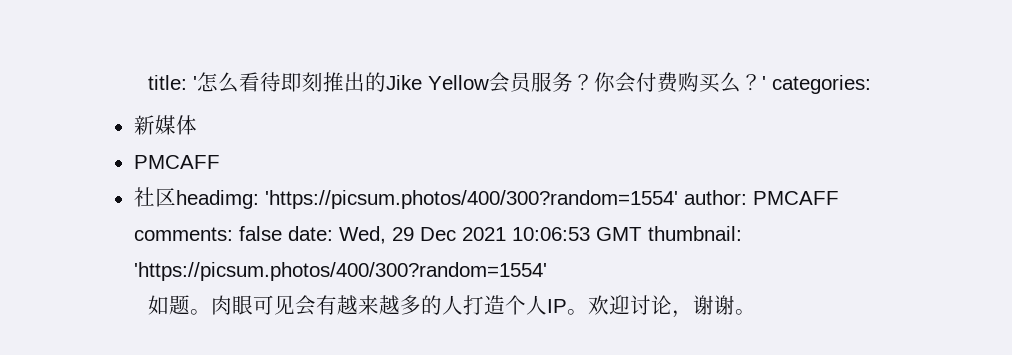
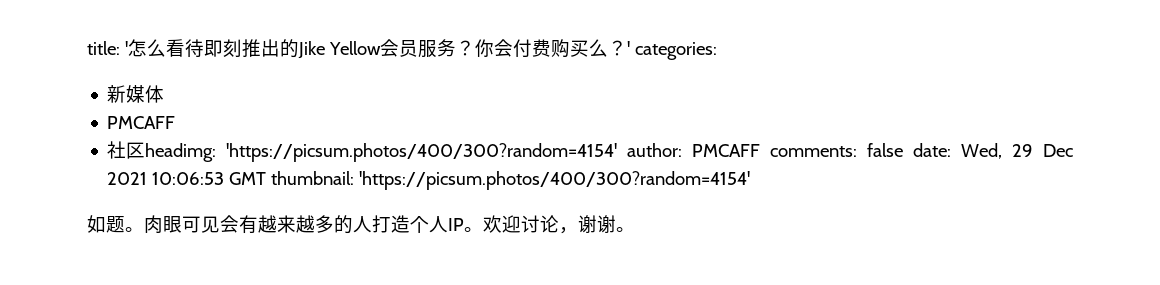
[264,190,678,209] 'https://picsum.photos/400/300?random=1554' -> [226,143,618,162] 'https://picsum.photos/400/300?random=4154'
[133,262,547,281] 'https://picsum.photos/400/300?random=1554' -> [359,171,751,190] 'https://picsum.photos/400/300?random=4154'

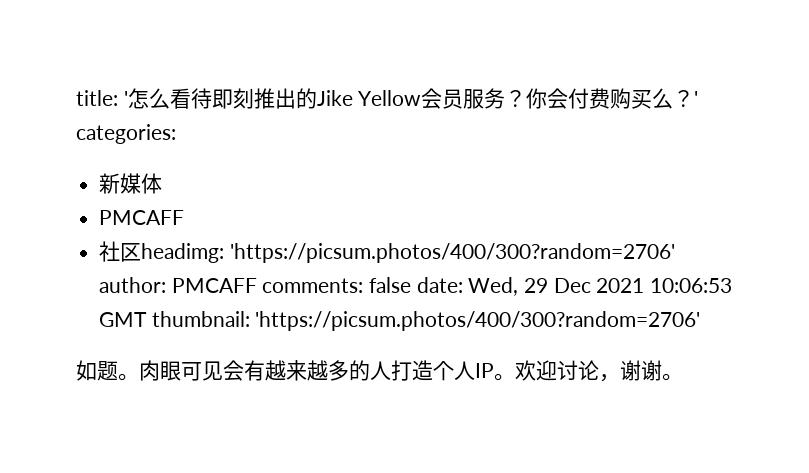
[226,143,618,162] 'https://picsum.photos/400/300?random=4154' -> [229,243,675,263] 'https://picsum.photos/400/300?random=2706'
[359,171,751,190] 'https://picsum.photos/400/300?random=4154' -> [255,311,701,331] 'https://picsum.photos/400/300?random=2706'

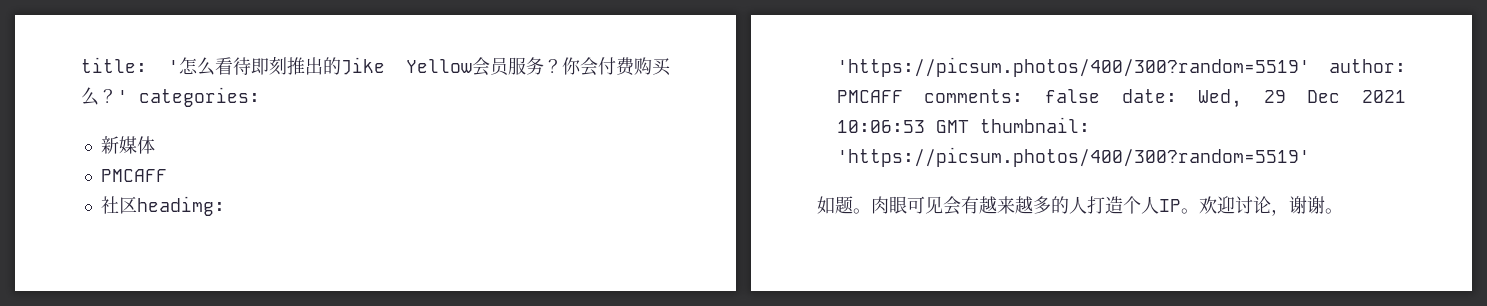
[229,243,675,263] 'https://picsum.photos/400/300?random=2706' -> [836,57,1310,77] 'https://picsum.photos/400/300?random=5519'
[255,311,701,331] 'https://picsum.photos/400/300?random=2706' -> [836,147,1310,167] 'https://picsum.photos/400/300?random=5519'

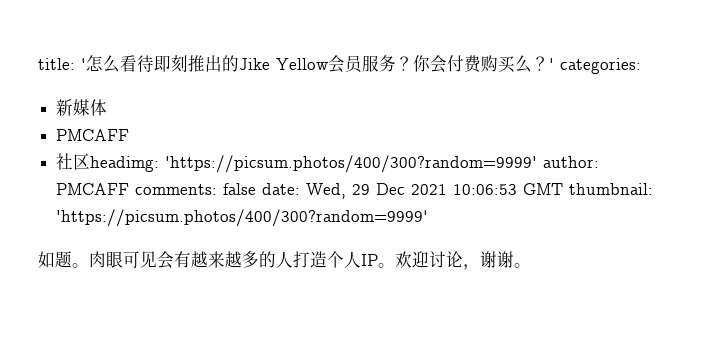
[836,57,1310,77] 'https://picsum.photos/400/300?random=5519' -> [165,155,538,173] 'https://picsum.photos/400/300?random=9999'
[836,147,1310,167] 'https://picsum.photos/400/300?random=5519' -> [56,209,429,227] 'https://picsum.photos/400/300?random=9999'

